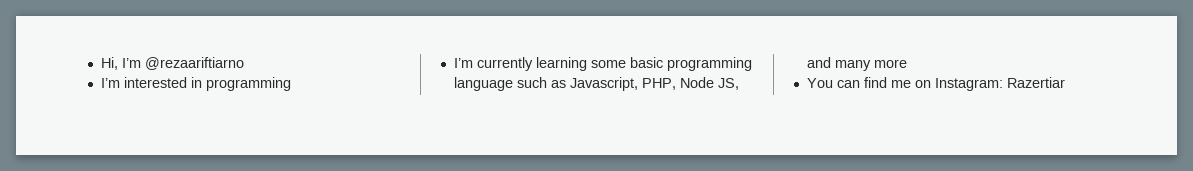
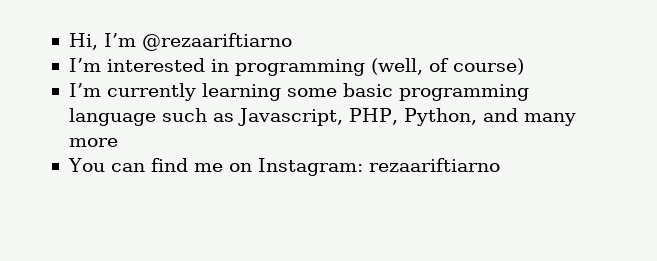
(291, 84) none -> [370,58,524,75] (well, of course)
[679,77,739,90] Node JS, -> [403,108,477,126] Python,
[1006,77,1065,88] Razertiar -> [368,158,500,172] rezaariftiarno

